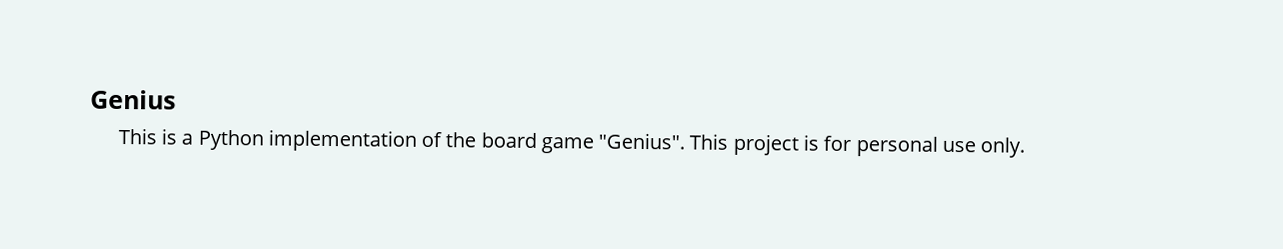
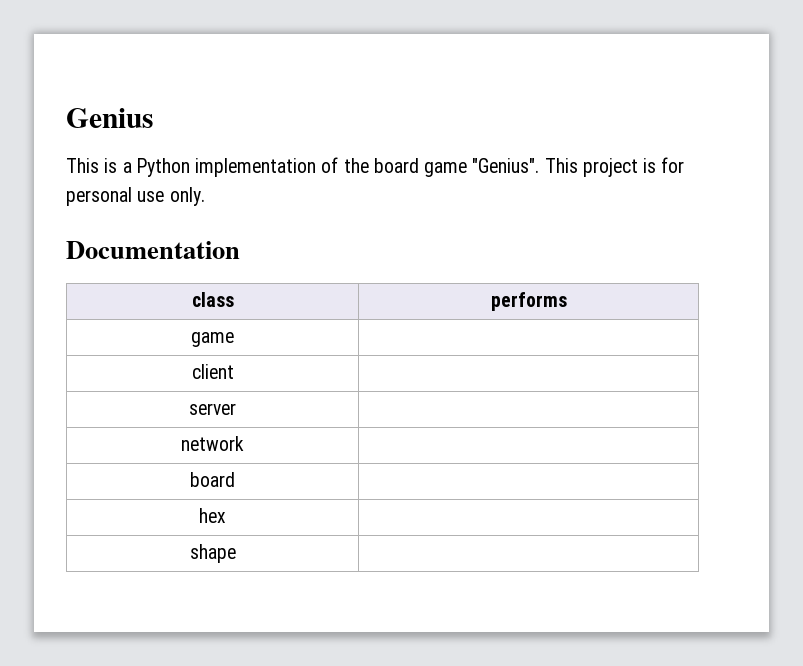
(1026, 147) none -> [66,241,240,259] [191,292,234,307] [490,292,567,311] [191,332,234,347] [191,364,234,379] [189,403,236,415] [181,436,244,451] [190,472,235,487] [199,508,226,523] [189,544,236,563] // Documentation // class | performs // game | // client | // server | // network | // board | // hex | // shape |

